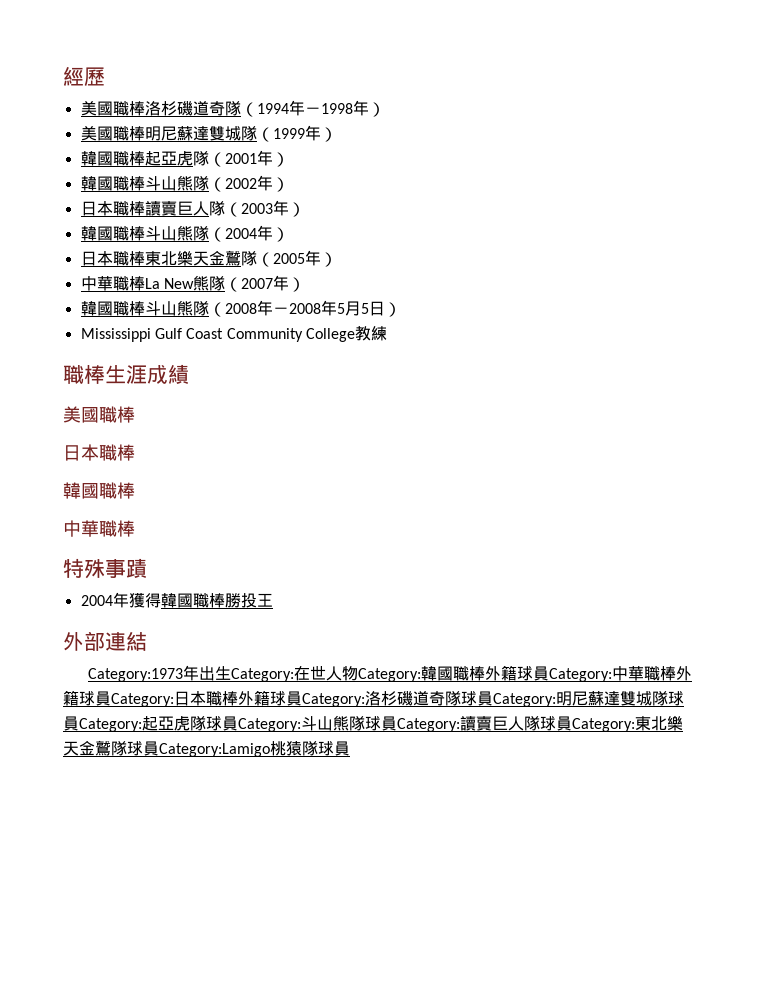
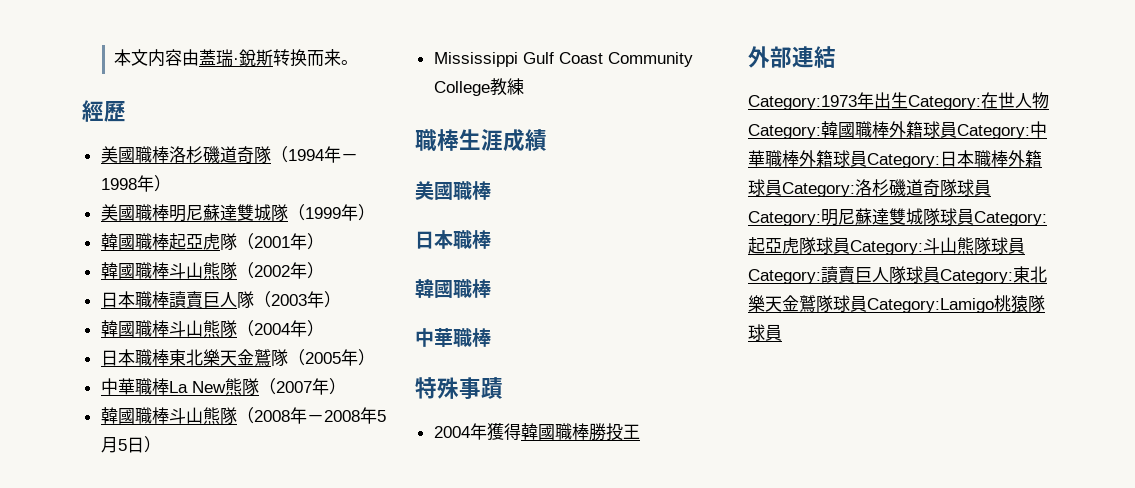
(63, 76) none -> [114,49,359,67] 本文内容由蓋瑞·銳斯转换而来。 //

